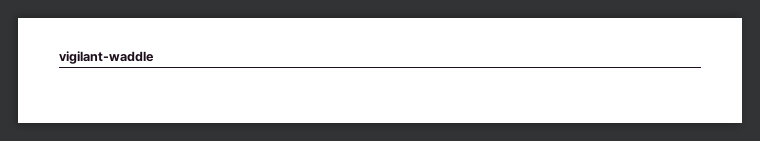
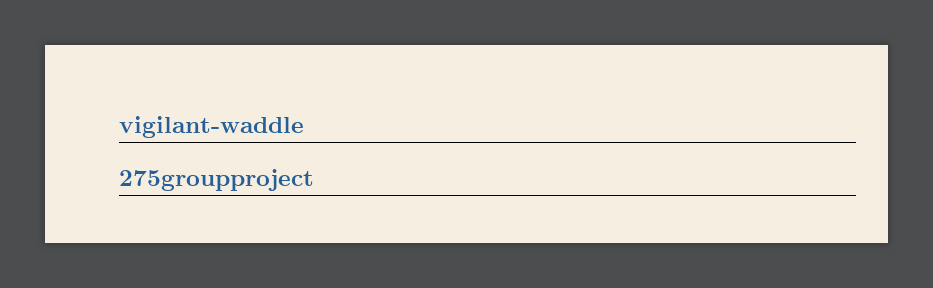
(154, 57) none -> [119,169,314,191] // 275groupproject

